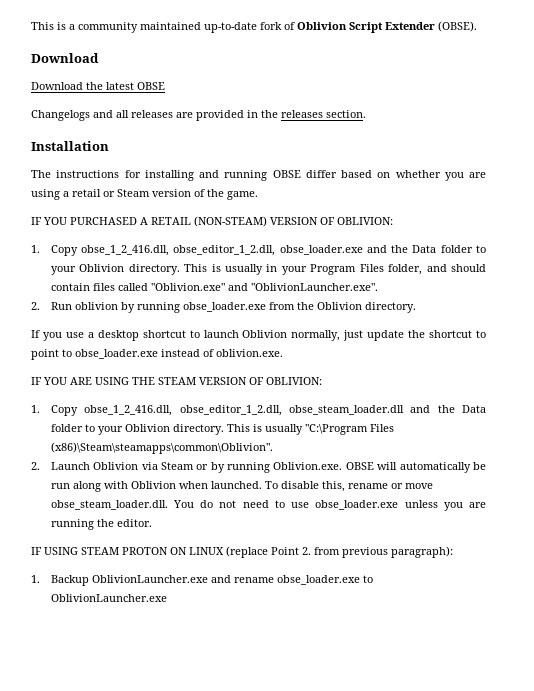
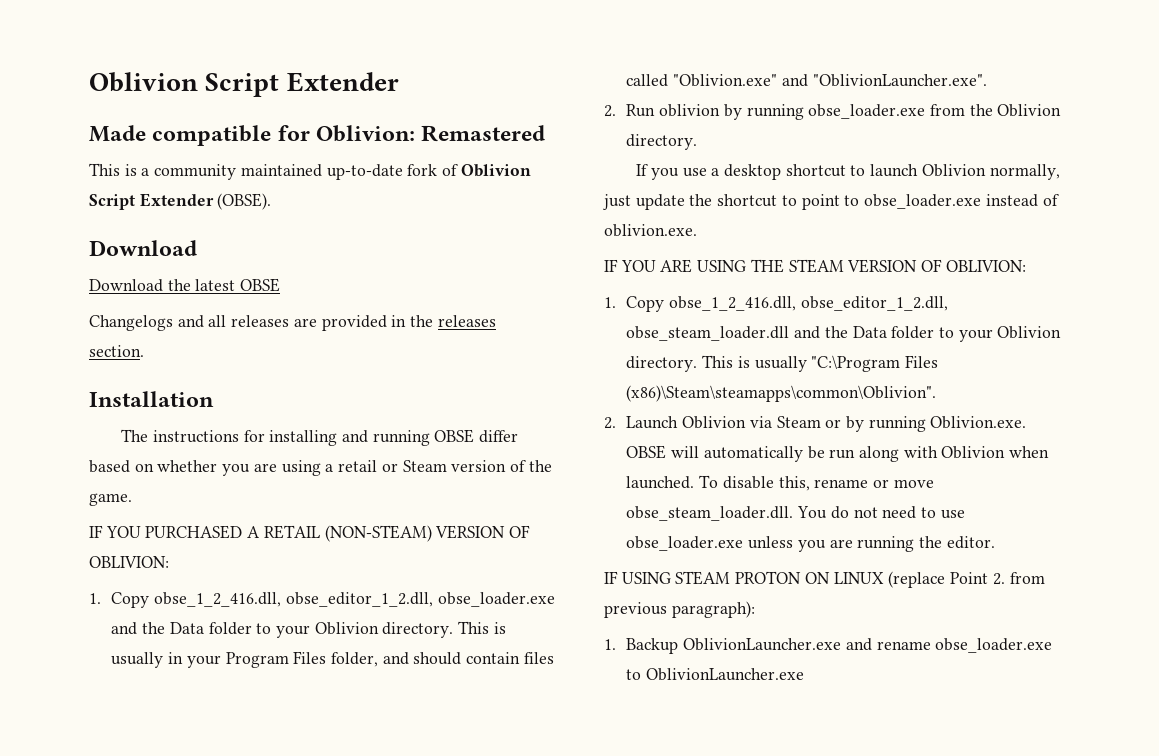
(31, 26) none -> [89,72,399,97] [89,125,546,146] Oblivion Script Extender // Made compatible for Oblivion: Remastered //

